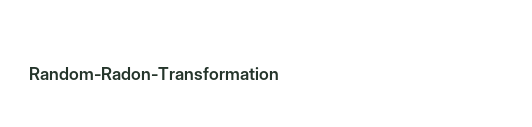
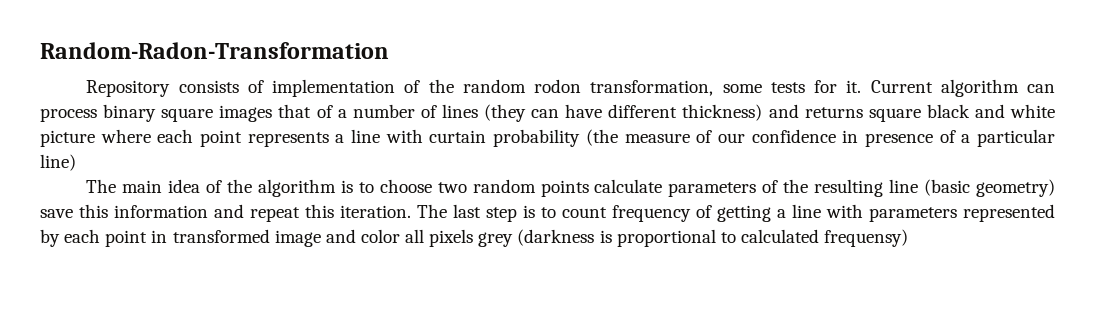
(279, 73) none -> [86,79,1055,97] [40,104,1056,122] [40,129,1056,147] [40,154,76,171] [86,179,1055,197] [40,204,1055,222] [40,229,909,247] // Repository consists of implementation of the random rodon transformation, some tests for it. Current algorithm can process binary square images that of a number of lines (they can have different thickness) and returns square black and white picture where each point represents a line with curtain probability (the measure of our confidence in presence of a particular line) // The main idea of the algorithm is to choose two random points calculate parameters of the resulting line (basic geometry) save this information and repeat this iteration. The last step is to count frequency of getting a line with parameters represented by each point in transformed image and color all pixels grey (darkness is proportional to calculated frequensy)

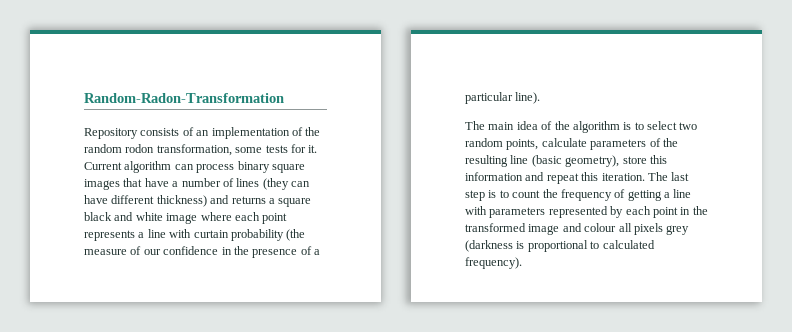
(264, 86) none -> [196,130,210,136] an
[316,105,333,118] of -> [144,178,169,187] have
(863, 112) none -> [268,198,275,204] a
[40,130,95,147] picture -> [166,213,198,224] image
(859, 136) none -> [233,246,249,255] the
[40,154,76,171] line) -> [515,92,541,104] line).
[379,179,432,193] choose -> [647,121,677,130] select
[540,180,589,197] points -> [506,139,539,150] points,
[976,179,1055,197] [40,209,73,218] geometry) save -> [565,155,647,167] geometry), store
(607, 212) none -> [542,189,558,198] the
(168, 236) none -> [692,206,708,215] the
[360,229,400,243] color -> [584,223,617,232] colour
[824,229,909,247] frequensy) -> [465,257,522,269] frequency).

